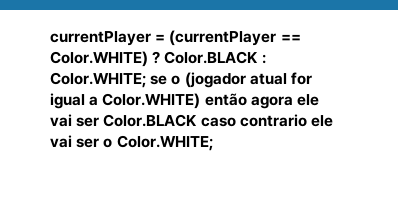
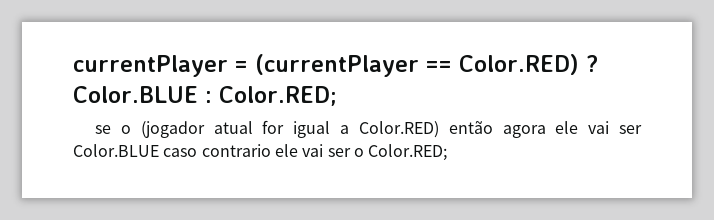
[50,51,266,67] [50,72,146,88] Color.WHITE) ? Color.BLACK : Color.WHITE; -> [459,54,598,75] [73,86,337,106] Color.RED) ? Color.BLUE : Color.RED; //
[102,93,201,109] Color.WHITE) -> [358,121,439,138] Color.RED)
[103,114,198,127] Color.BLACK -> [73,144,159,157] Color.BLUE
[116,135,213,151] Color.WHITE; -> [368,144,448,161] Color.RED;

